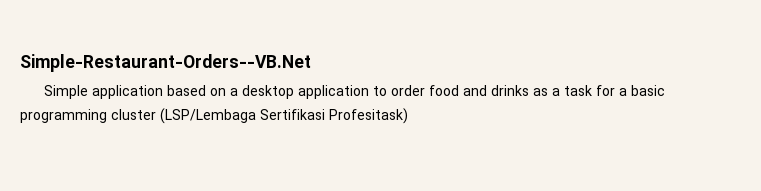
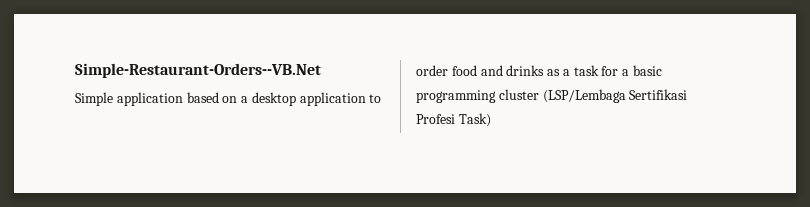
[329,108,408,124] Profesitask) -> [416,113,491,127] Profesi Task)

